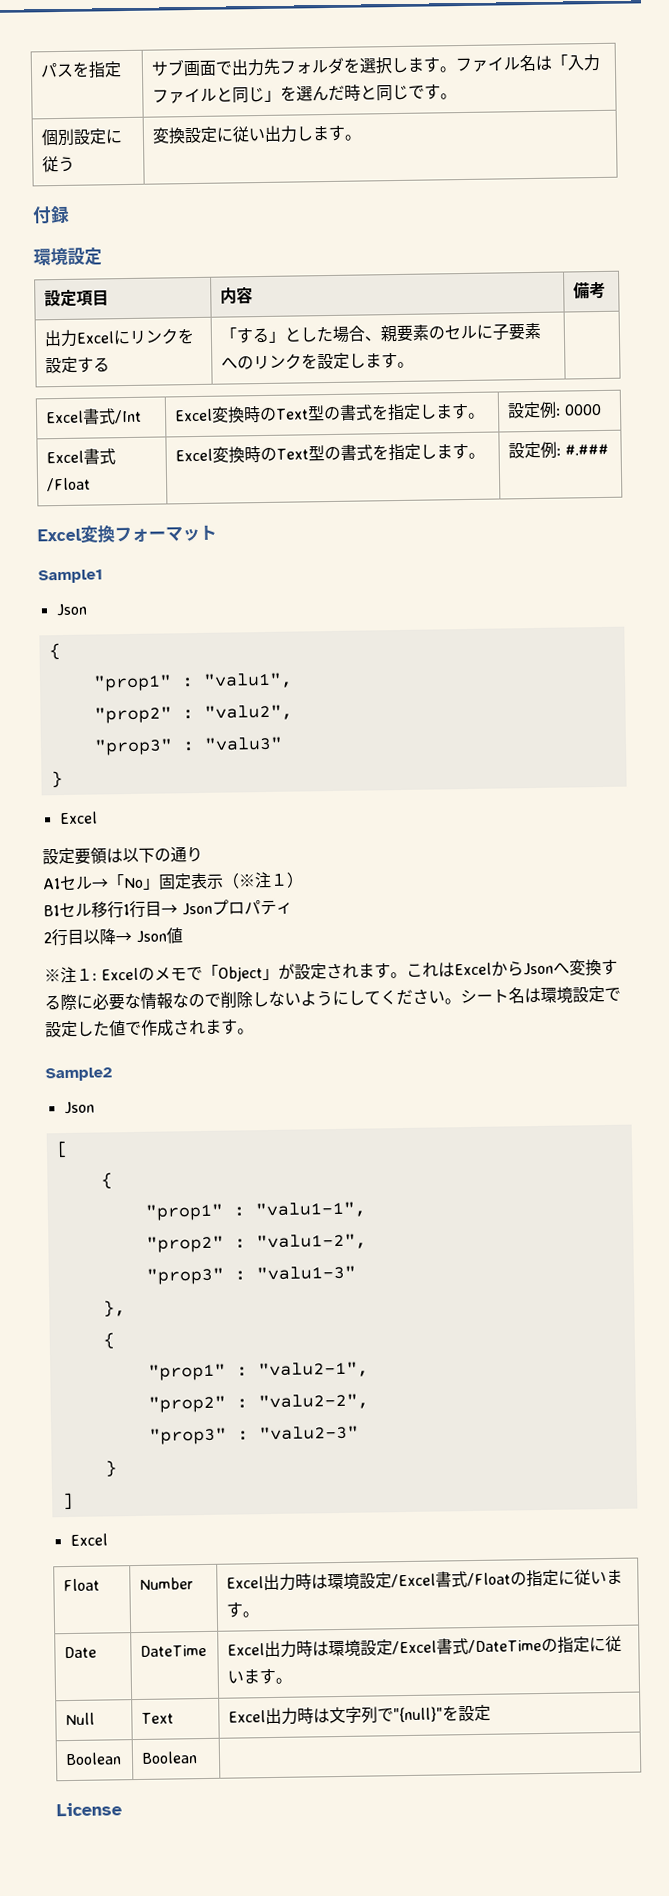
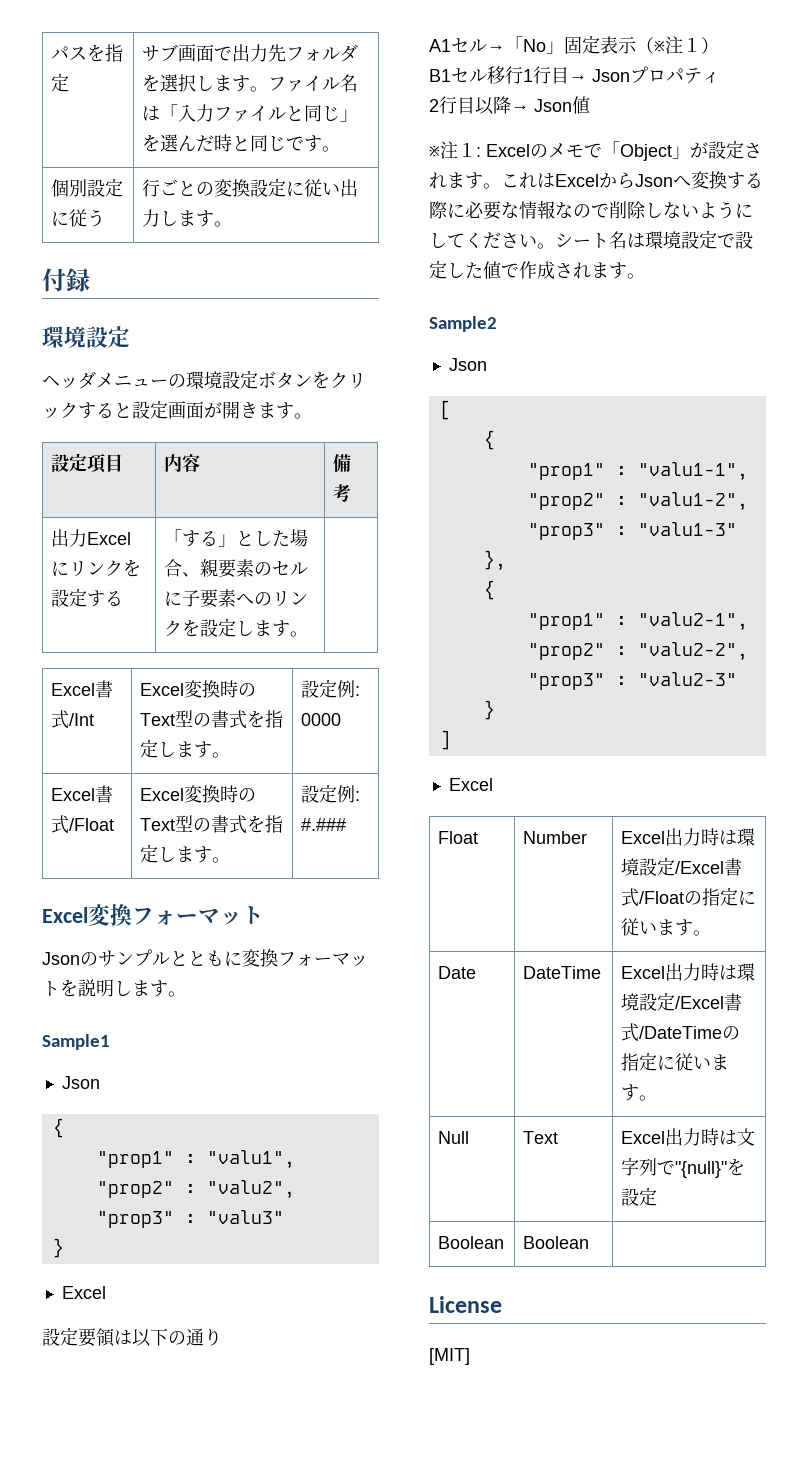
(76, 164) none -> [142,179,215,197] 行ごとの
(102, 256) none -> [42,370,366,389] [42,400,312,419] // ヘッダメニューの環境設定ボタンをクリックすると設定画面が開きます。
(217, 532) none -> [42,949,368,967] [42,979,186,997] // Jsonのサンプルとともに変換フォーマットを説明します。
(122, 1809) none -> [429,1348,470,1365] // [MIT]

